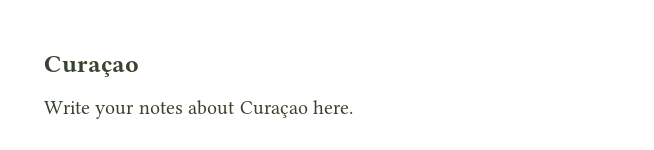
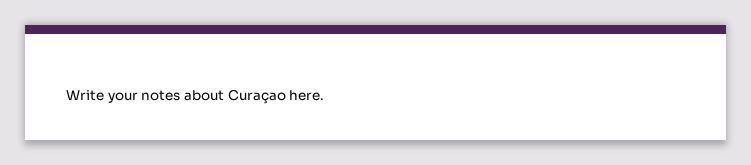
[44,56,139,77] Curaçao // -> (66, 95) none

